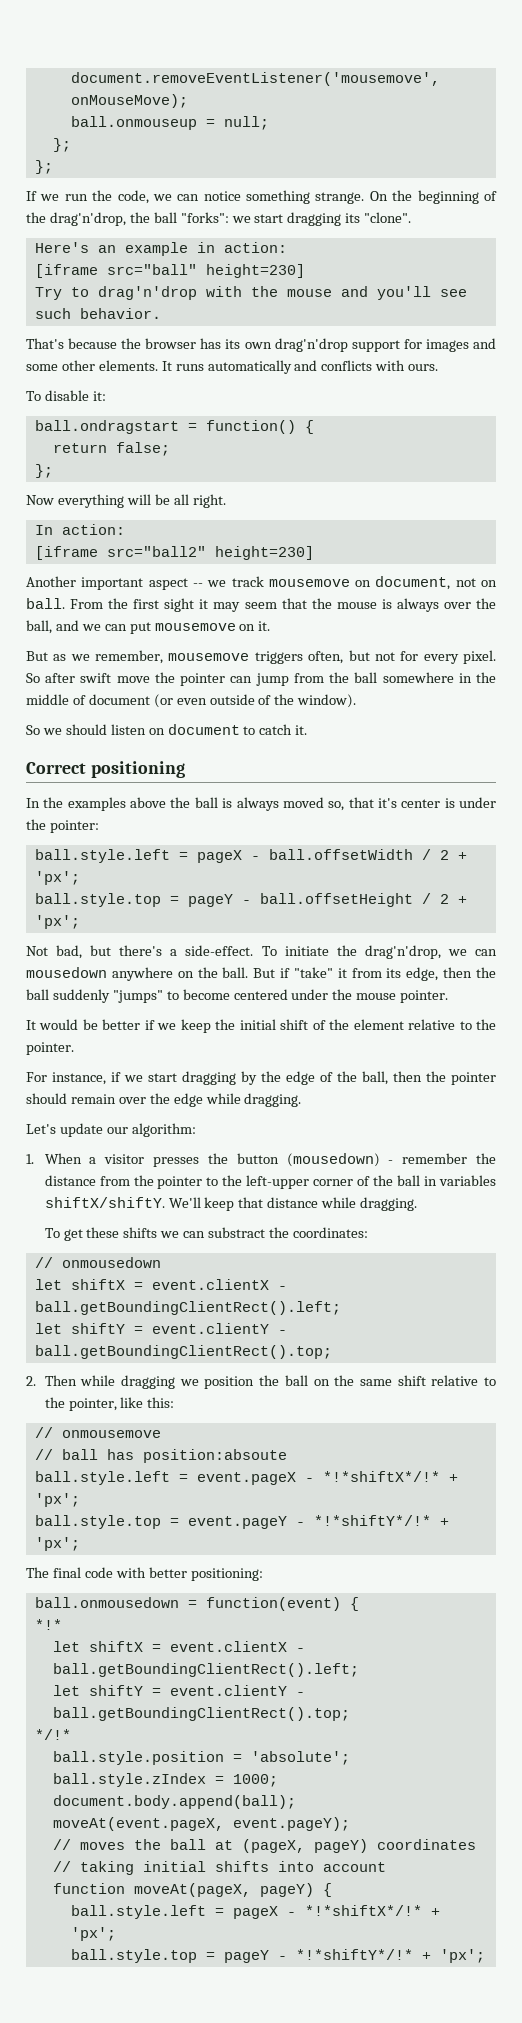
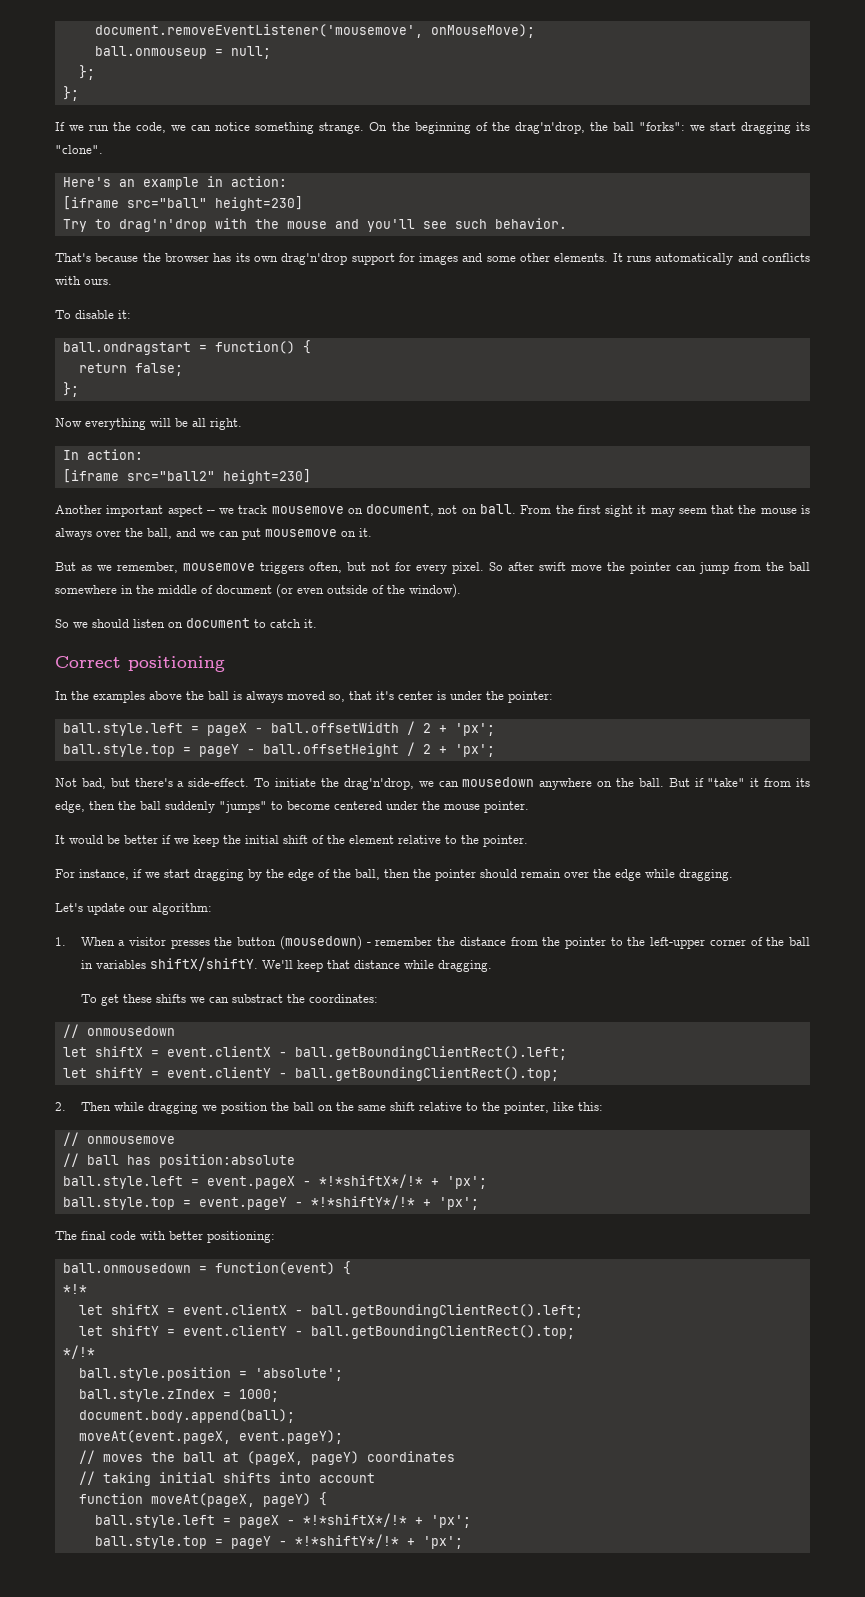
[142,1449,287,1463] position:absoute -> [158,1154,295,1168] position:absolute

